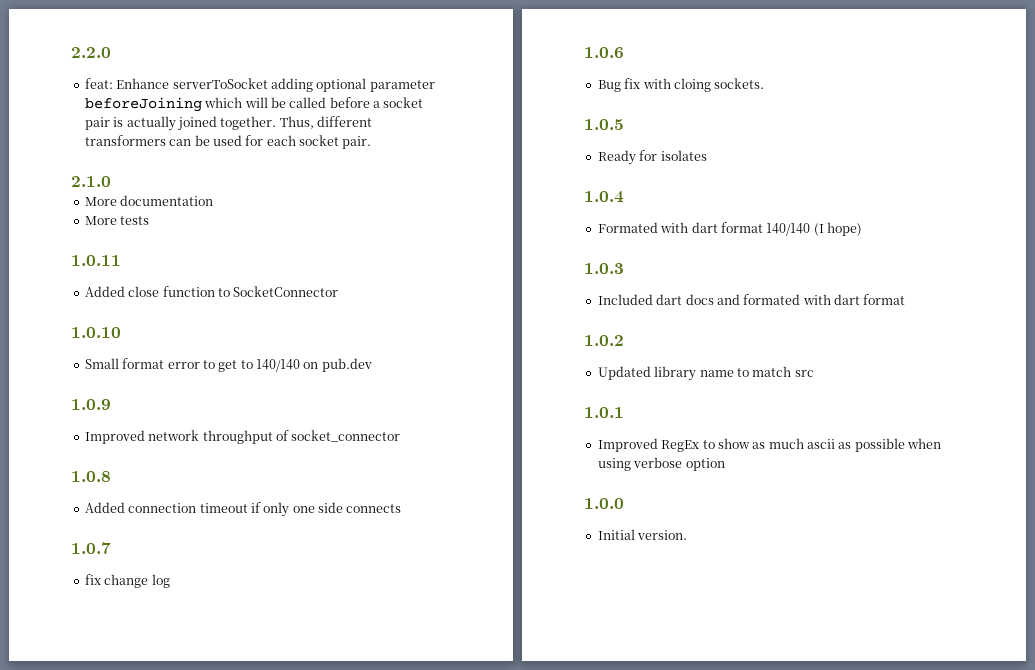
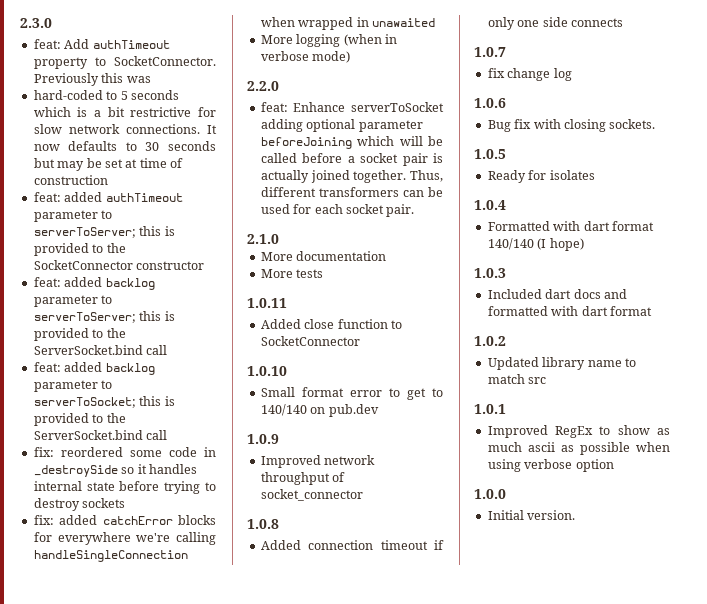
(71, 52) none -> [20,18,52,28] [33,39,170,49] [33,56,216,69] [33,73,151,86] [33,90,179,100] [33,107,217,117] [33,124,218,134] [33,141,216,151] [33,158,183,171] [33,175,108,185] [33,192,183,202] [33,210,113,222] [33,226,175,238] [33,243,126,256] [33,260,205,270] [33,277,155,290] [33,295,113,307] [33,311,175,323] [33,328,126,341] [33,345,168,355] [33,362,155,375] [33,380,113,392] [33,396,175,408] [33,413,126,426] [33,430,168,440] [33,447,216,457] [33,464,197,477] [33,481,216,494] [33,498,126,511] [33,515,216,525] [33,532,216,545] [33,550,188,562] [260,17,435,30] [260,34,397,47] [260,51,351,63] 2.3.0 // feat: Add authTimeout property to SocketConnector. Previously this was // hard-coded to 5 seconds which is a bit restrictive for slow network connections. It now defaults to 30 seconds but may be set at time of construction // feat: added authTimeout parameter to serverToServer; this is provided to the SocketConnector constructor // feat: added backlog parameter to serverToServer; this is provided to the ServerSocket.bind call // feat: added backlog parameter to serverToSocket; this is provided to the ServerSocket.bind call // fix: reordered some code in _destroySide so it handles internal state before trying to destroy sockets // fix: added catchError blocks for everywhere we're calling handleSingleConnection when wrapped in unawaited // More logging (when in verbose mode) //
[673,78,711,92] cloing -> [563,119,606,132] closing
[597,222,658,233] Formated -> [487,221,550,231] Formatted
[743,294,801,305] formated -> [487,306,548,316] formatted

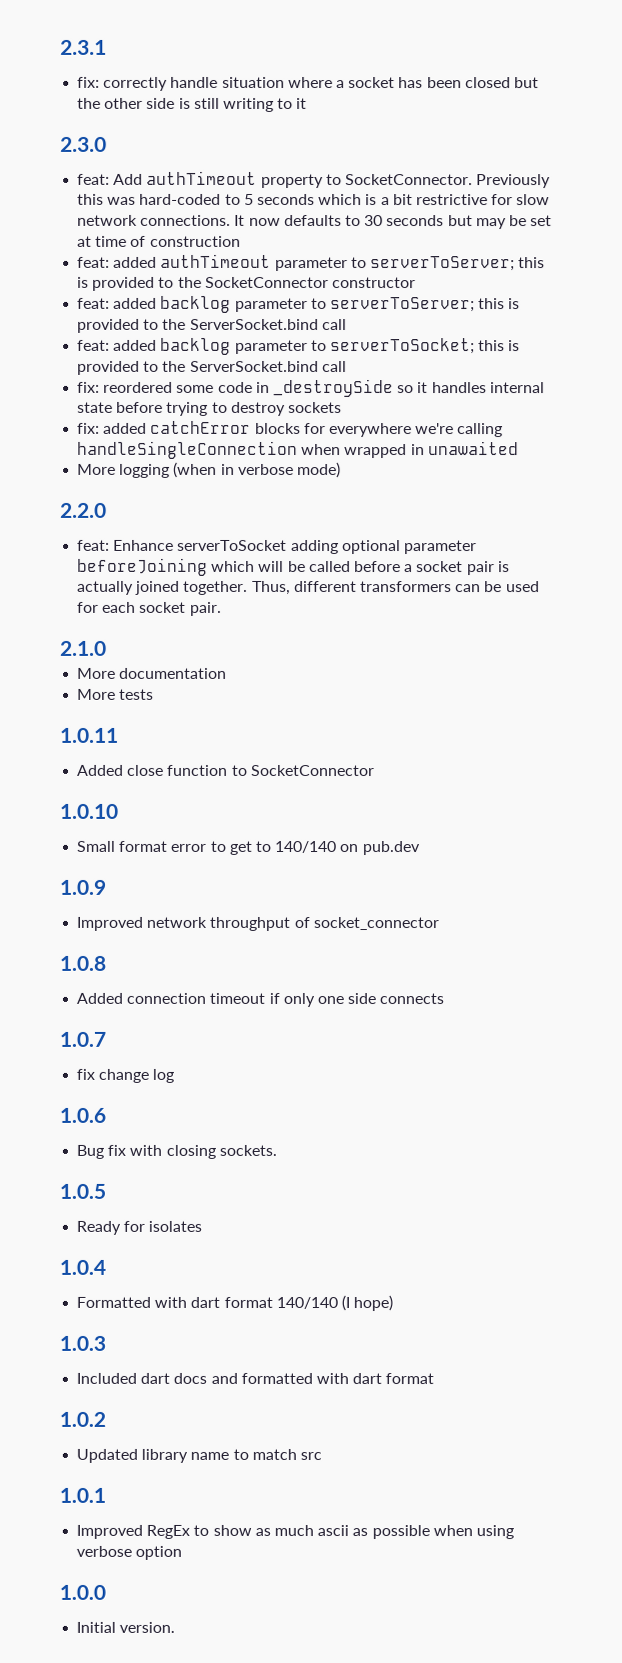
(20, 23) none -> [60,39,107,55] [77,76,539,91] [77,97,308,112] 2.3.1 // fix: correctly handle situation where a socket has been closed but the other side is still writing to it //
(151, 79) // -> (137, 200) none

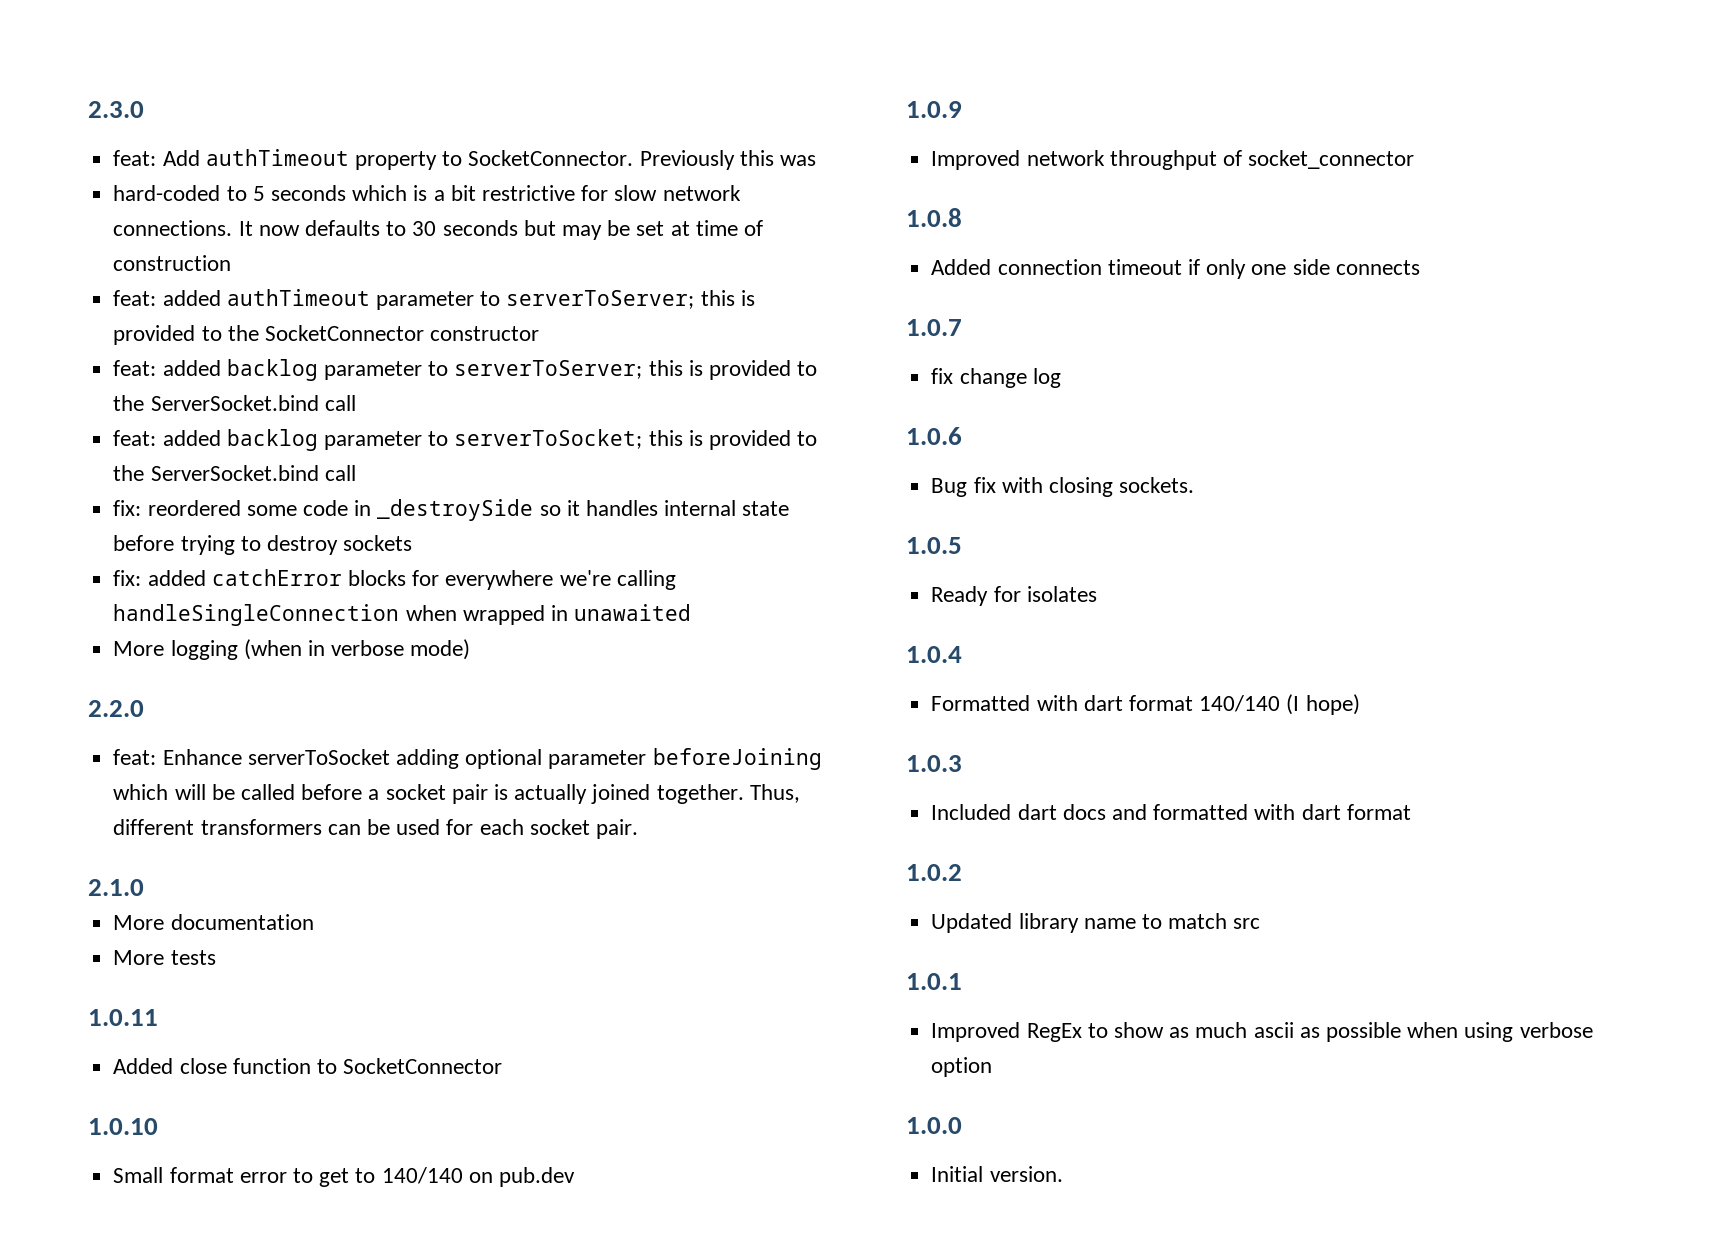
[60,39,107,55] [77,76,539,91] [77,97,308,112] 2.3.1 // fix: correctly handle situation where a socket has been closed but the other side is still writing to it // -> (88, 109) none
(137, 200) none -> (816, 160) //

